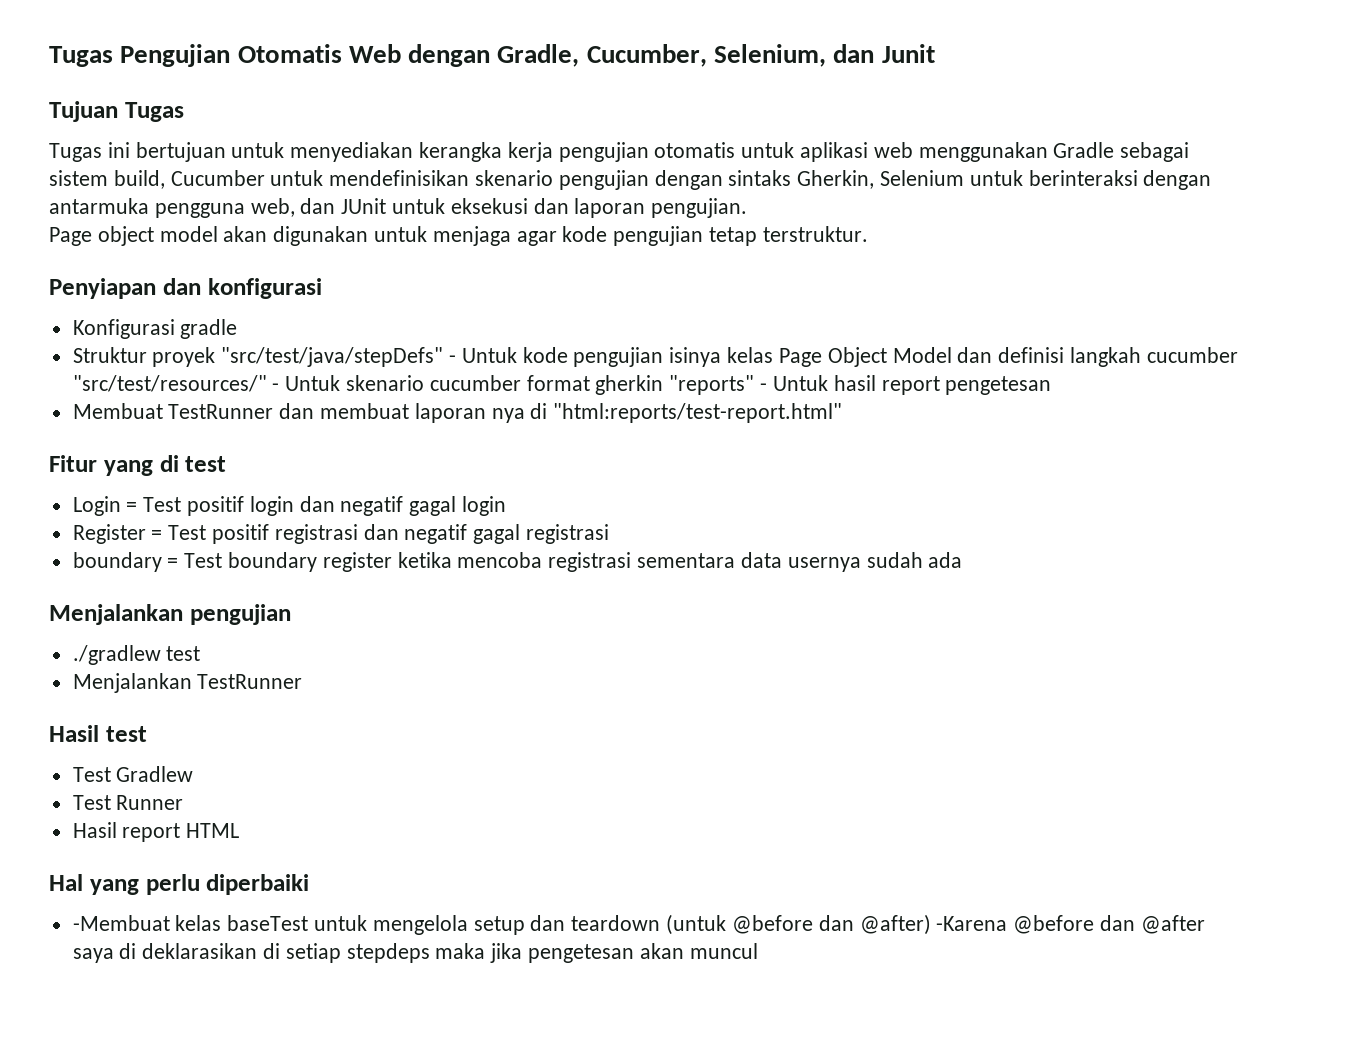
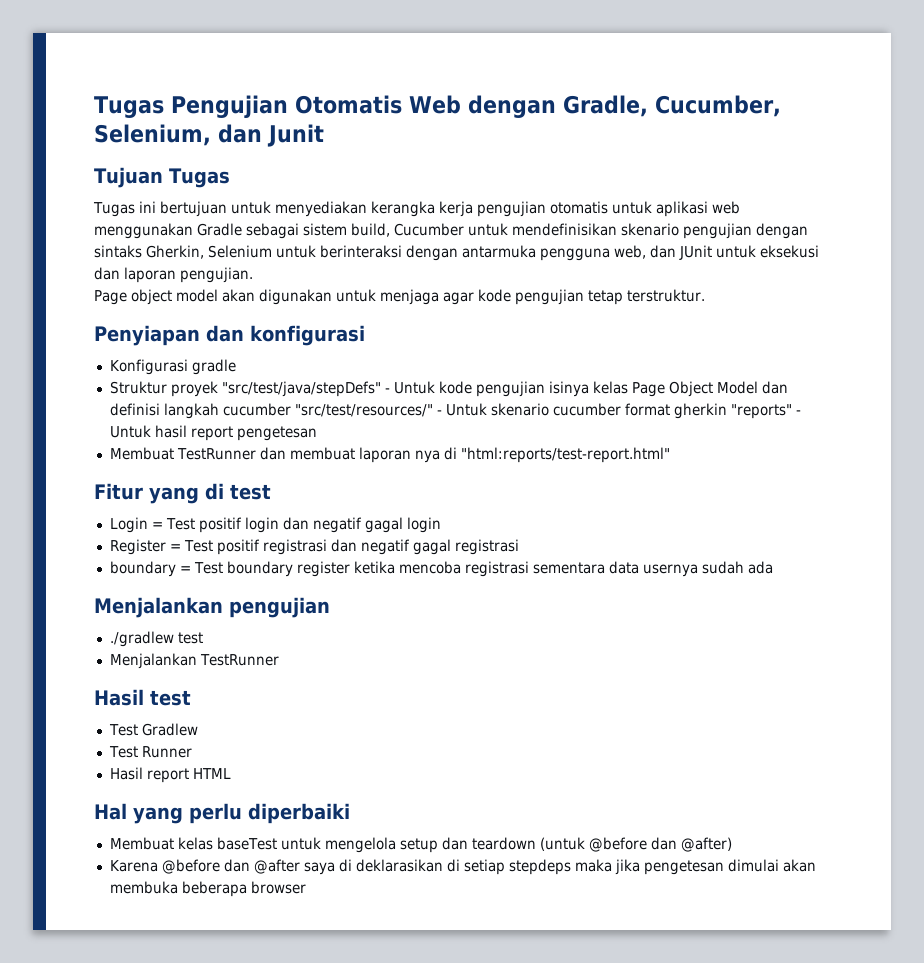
[72,915,170,931] -Membuat -> [109,837,174,850] Membuat
[936,916,1008,931] -Karena -> [109,860,158,872] // Karena
[639,943,758,959] akan muncul -> [727,859,816,872] [109,881,306,897] dimulai akan membuka beberapa browser

